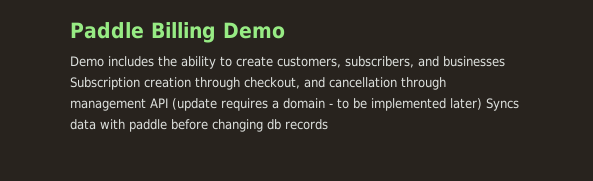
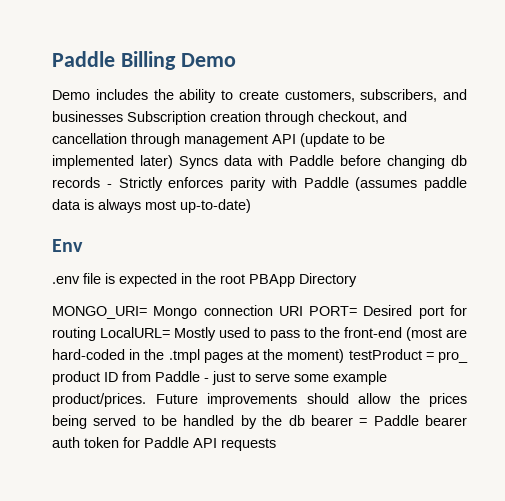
[221,98,333,111] requires a domain - -> (349, 140) none
[129,119,167,132] paddle -> [289,155,334,166] Paddle
(328, 124) none -> [106,177,467,191] [52,199,251,213] [52,239,83,252] [52,273,357,287] [52,305,467,319] [52,327,467,341] [52,349,468,363] [52,371,387,385] [52,393,467,407] [52,415,468,429] [52,437,276,451] - Strictly enforces parity with Paddle (assumes paddle data is always most up-to-date) // Env // .env file is expected in the root PBApp Directory // MONGO_URI= Mongo connection URI PORT= Desired port for routing LocalURL= Mostly used to pass to the front-end (most are hard-coded in the .tmpl pages at the moment) testProduct = pro_ product ID from Paddle - just to serve some example product/prices. Future improvements should allow the prices being served to be handled by the db bearer = Paddle bearer auth token for Paddle API requests

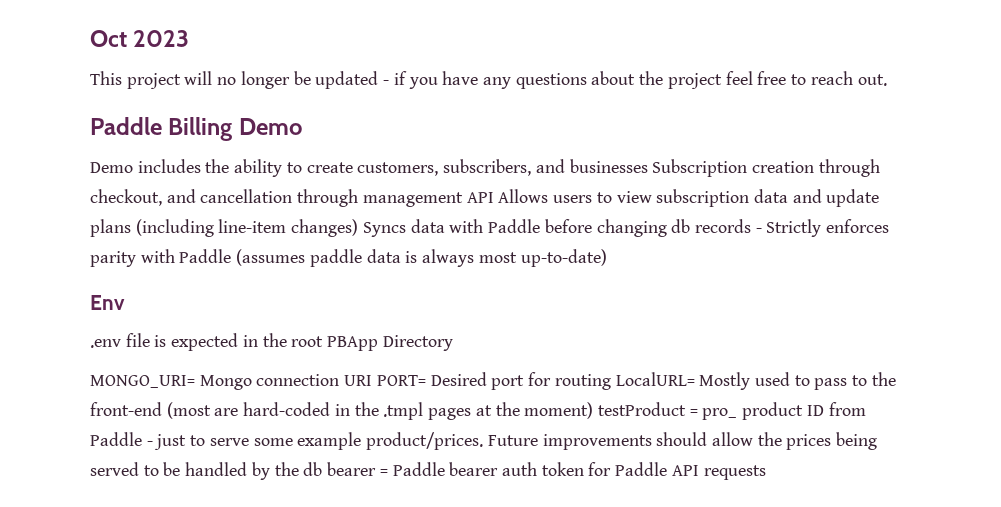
(52, 59) none -> [90,30,190,47] [90,71,887,89] Oct 2023 // This project will no longer be updated - if you have any questions about the project feel free to reach out. //
[300,133,385,147] [52,155,173,169] (update to be implemented later) -> [498,189,880,207] [90,219,359,237] Allows users to view subscription data and update plans (including line-item changes)

